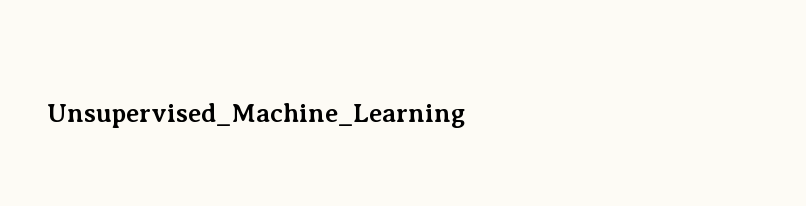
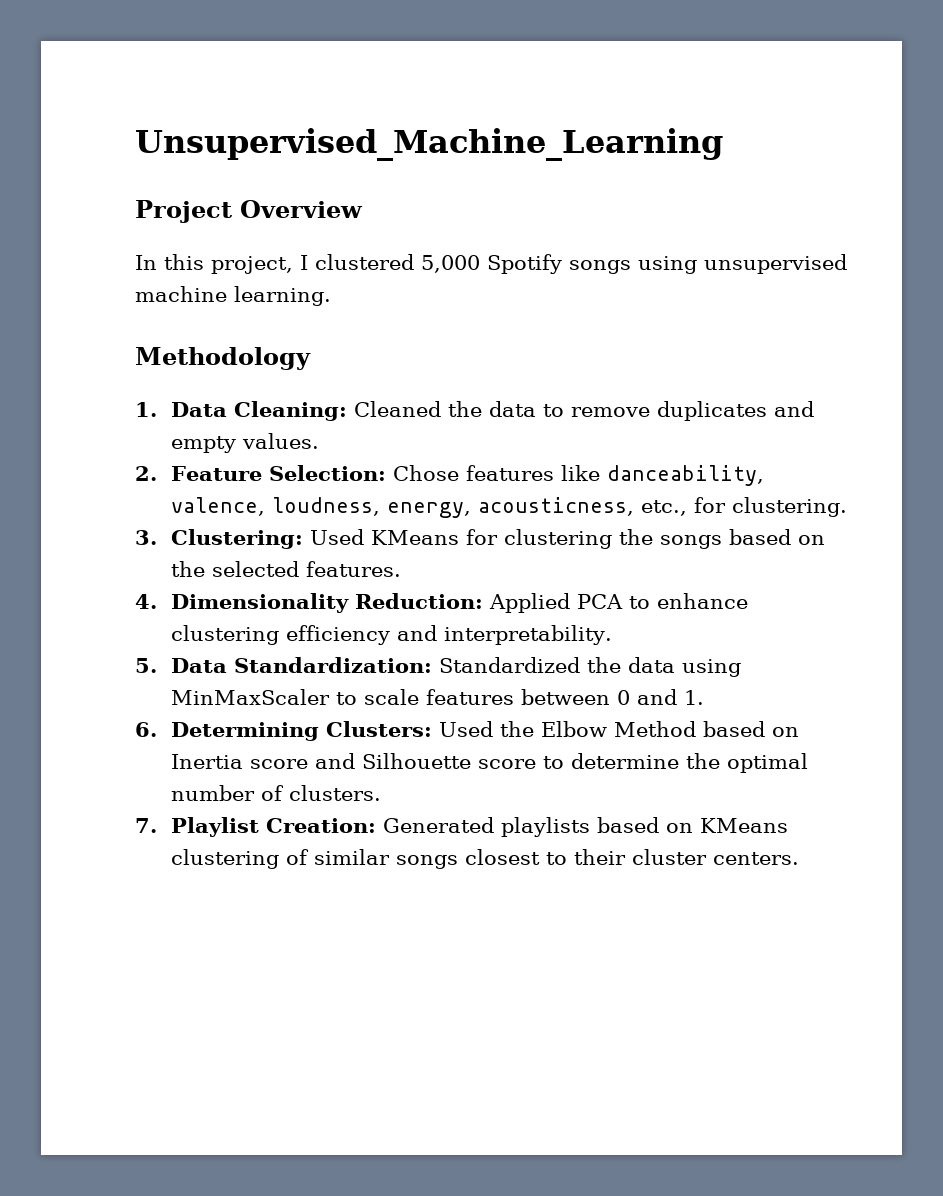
(465, 115) none -> [135,200,363,223] [135,254,847,274] [135,286,331,306] [135,347,311,370] [135,401,815,421] [171,433,320,453] [135,465,765,486] [171,497,848,518] [135,529,826,549] [171,561,402,577] [135,593,749,613] [171,625,613,645] [135,657,742,677] [171,689,705,705] [135,721,800,741] [171,753,809,773] [171,785,382,801] [135,817,789,837] [171,849,800,869] // Project Overview // In this project, I clustered 5,000 Spotify songs using unsupervised machine learning. // Methodology // 1. Data Cleaning: Cleaned the data to remove duplicates and empty values. // 2. Feature Selection: Chose features like danceability, valence, loudness, energy, acousticness, etc., for clustering. // 3. Clustering: Used KMeans for clustering the songs based on the selected features. // 4. Dimensionality Reduction: Applied PCA to enhance clustering efficiency and interpretability. // 5. Data Standardization: Standardized the data using MinMaxScaler to scale features between 0 and 1. // 6. Determining Clusters: Used the Elbow Method based on Inertia score and Silhouette score to determine the optimal number of clusters. // 7. Playlist Creation: Generated playlists based on KMeans clustering of similar songs closest to their cluster centers.

